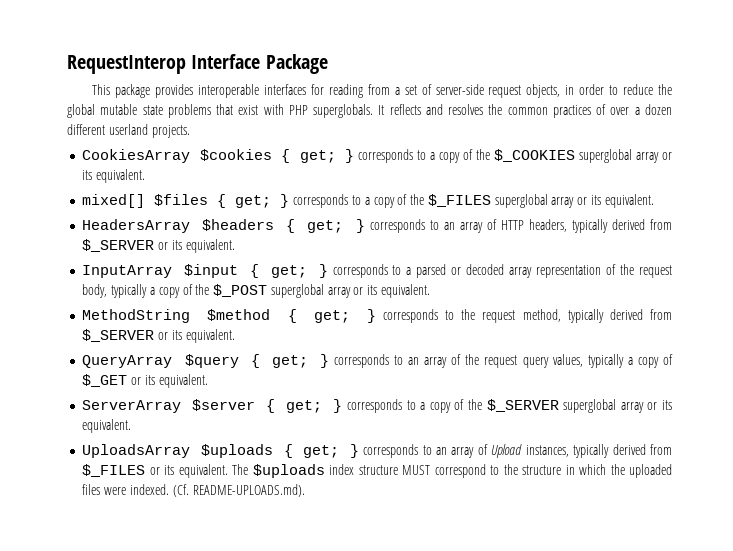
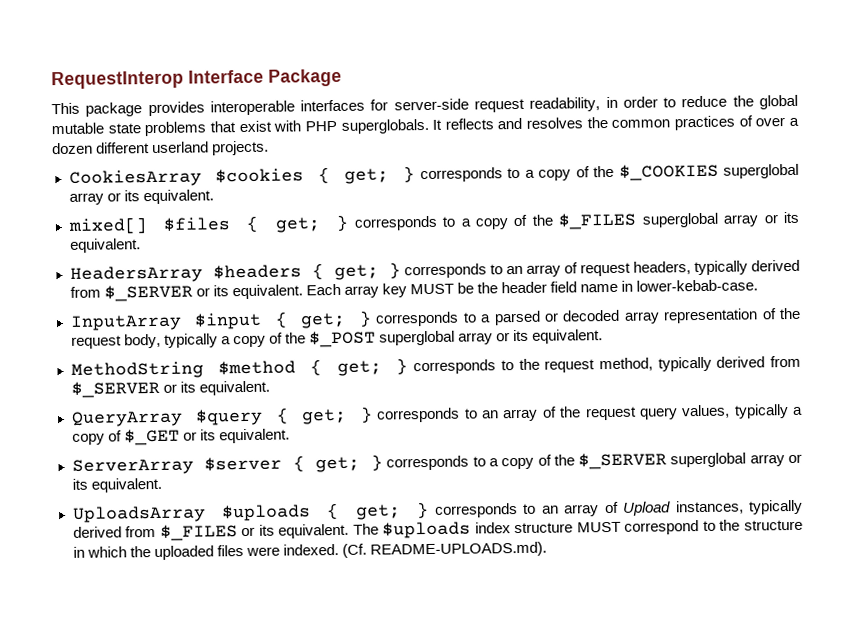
[328,84,432,98] reading from a set of -> (389, 105) none
[526,84,561,98] objects, -> [529,97,601,112] readability,
[500,220,524,230] HTTP -> [579,262,631,277] request
(235, 246) none -> [305,279,759,298] Each array key MUST be the header field name in lower-kebab-case.

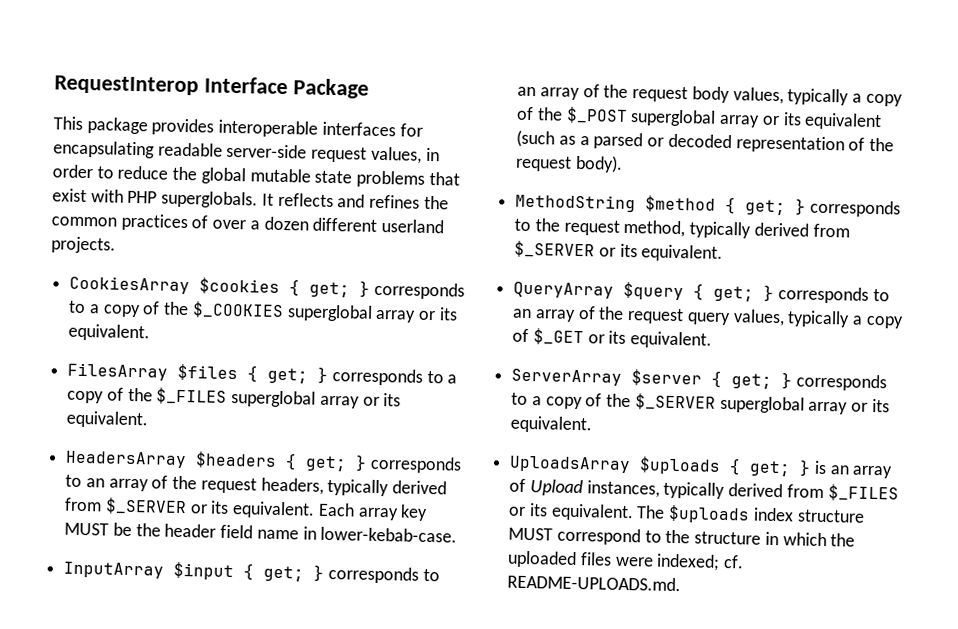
(389, 105) none -> [53,140,223,159] encapsulating readable
[529,97,601,112] readability, -> [370,146,422,164] values,
[526,117,584,129] resolves -> [369,194,421,209] refines
[67,217,148,234] mixed[] -> [67,362,169,381] FilesArray
(578, 268) none -> [172,475,198,490] the
[480,307,801,326] [70,333,161,349] a parsed or decoded array representation of the request body, -> [517,84,784,105] an array of the request body values,
[532,329,604,344] equivalent. -> [804,112,883,131] [516,129,895,154] [515,154,623,173] equivalent (such as a parsed or decoded representation of the request body).
[434,503,537,518] corresponds to -> [813,460,827,475] is
[282,541,547,558] indexed. (Cf. README-UPLOADS.md). -> [656,553,745,571] [507,574,682,592] indexed; cf. README-UPLOADS.md.

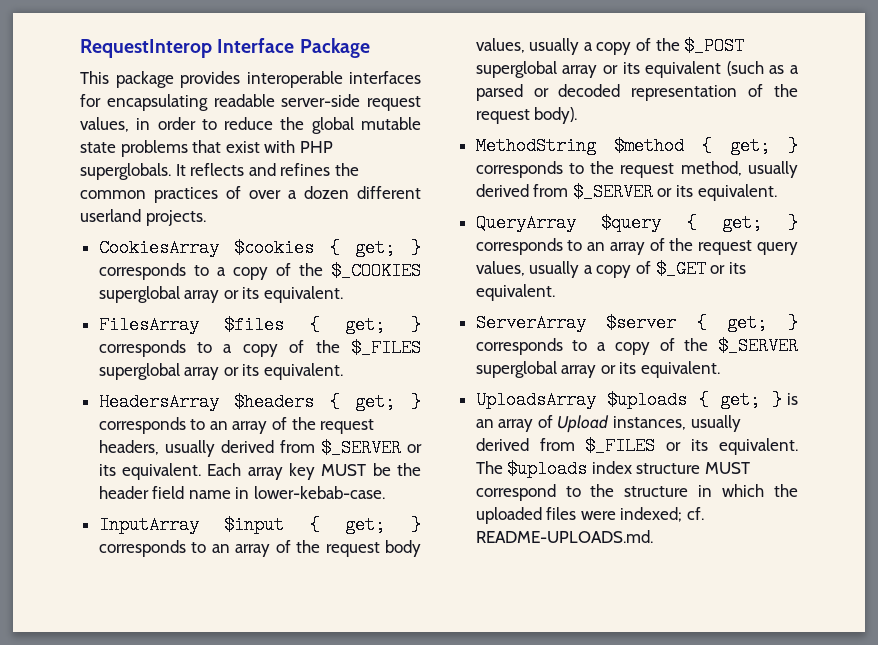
[327,478,390,497] typically -> [164,440,215,457] usually
[787,88,850,106] typically -> [529,38,580,55] usually
[689,221,752,239] typically -> [748,161,798,178] usually
[787,310,851,328] typically -> [529,261,580,278] usually
[663,481,726,500] typically -> [690,415,741,432] usually

